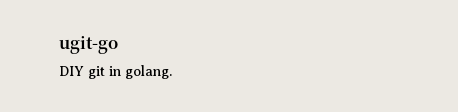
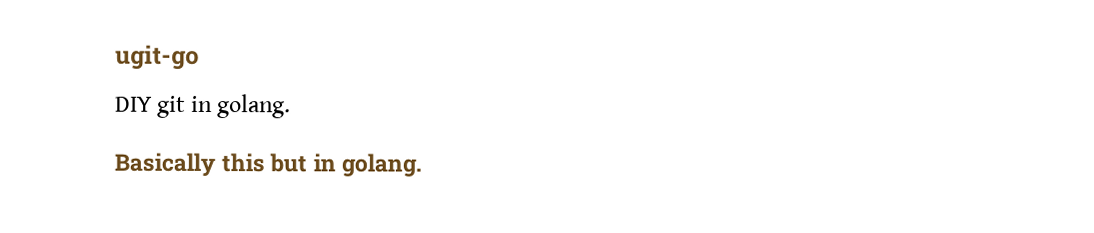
(172, 72) none -> [114,152,422,177] // Basically this but in golang.

